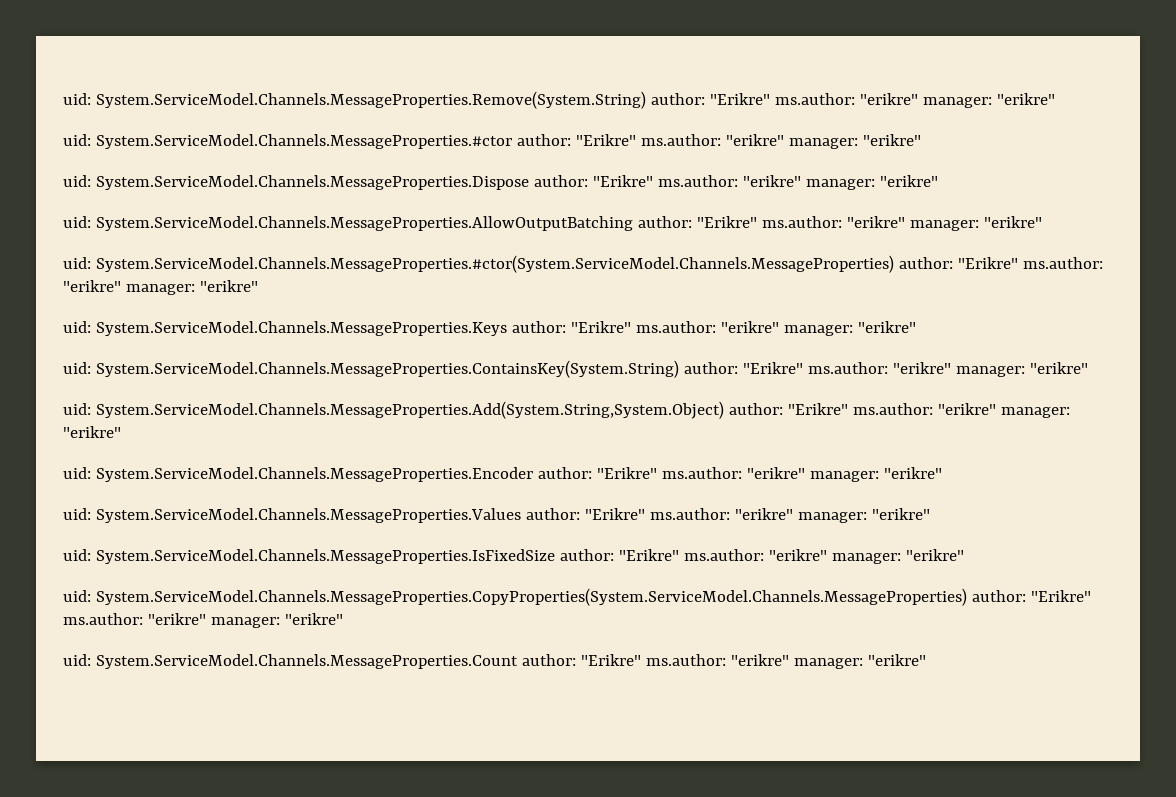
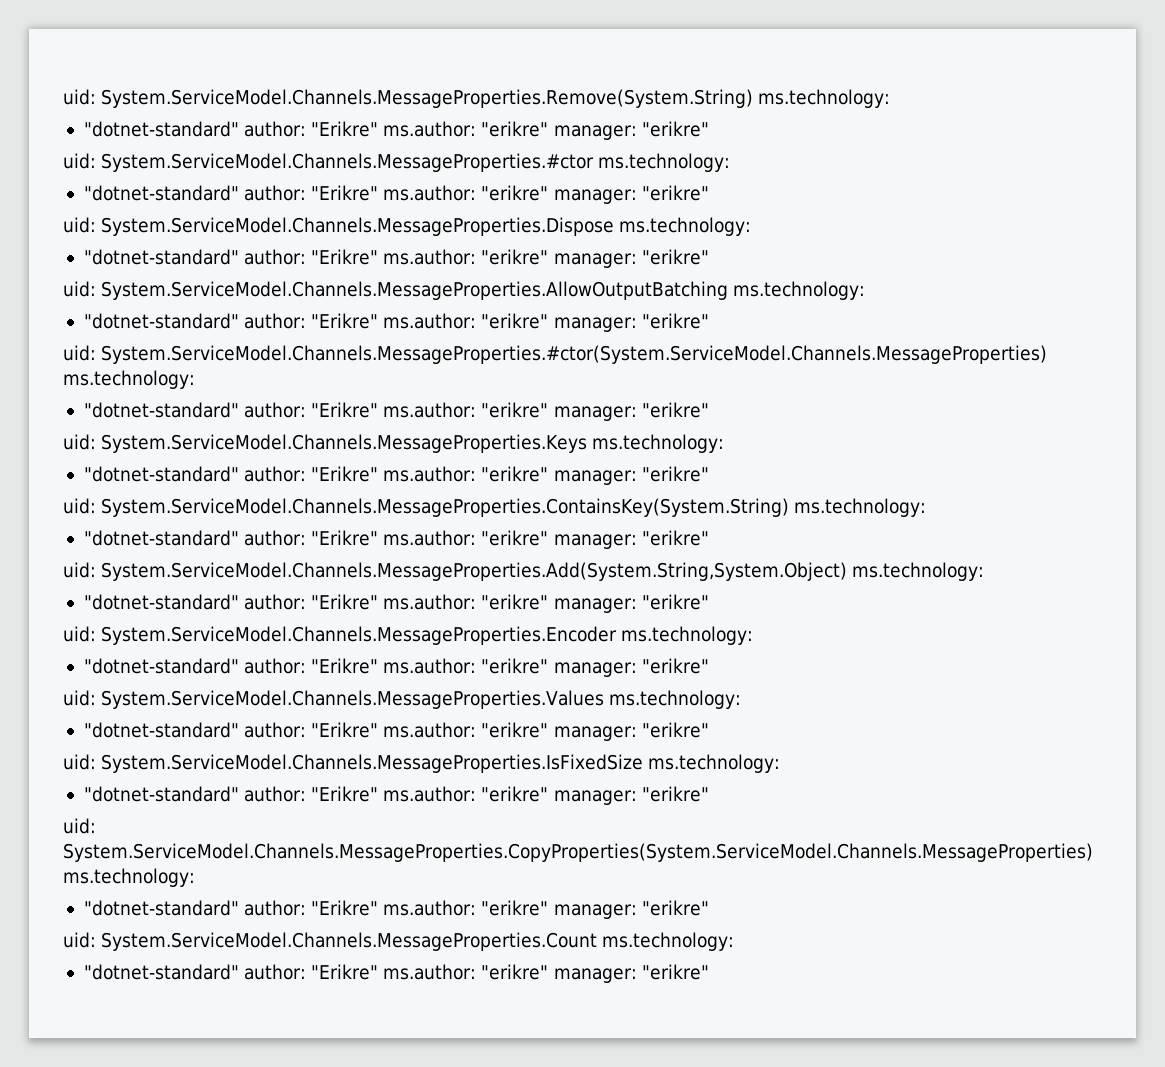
(646, 100) none -> [758,89,891,108] [83,121,239,137] ms.technology: // "dotnet-standard"
(512, 141) none -> [598,153,731,172] [83,185,239,201] ms.technology: // "dotnet-standard"
(529, 182) none -> [619,217,752,236] [83,249,239,265] ms.technology: // "dotnet-standard"
(633, 223) none -> [733,281,866,300] [83,313,239,329] ms.technology: // "dotnet-standard"
(894, 264) none -> [63,370,195,389] [83,402,239,418] ms.technology: // "dotnet-standard"
(507, 328) none -> [592,434,725,453] [83,466,239,482] ms.technology: // "dotnet-standard"
(679, 369) none -> [794,498,927,517] [83,530,239,546] ms.technology: // "dotnet-standard"
(724, 410) none -> [852,562,985,581] [83,594,239,610] ms.technology: // "dotnet-standard"
(533, 474) none -> [621,626,754,645] [83,658,239,674] ms.technology: // "dotnet-standard"
(521, 515) none -> [609,690,742,709] [83,722,239,738] ms.technology: // "dotnet-standard"
(555, 556) none -> [648,754,781,773] [83,786,239,802] ms.technology: // "dotnet-standard"
(967, 597) none -> [63,868,195,887] [83,900,239,916] ms.technology: // "dotnet-standard"
(518, 661) none -> [602,932,735,951] [83,964,239,980] ms.technology: // "dotnet-standard"

